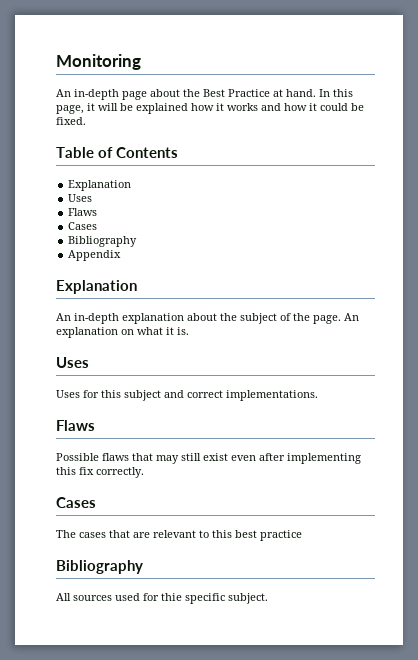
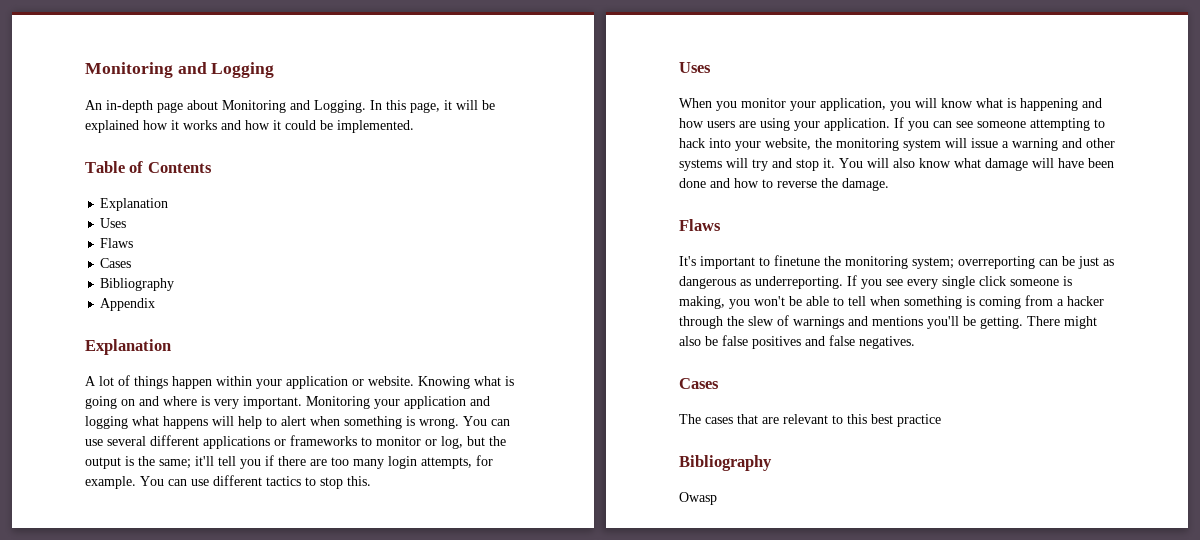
[56,54,141,70] Monitoring -> [85,62,275,78] Monitoring and Logging
[183,89,316,97] the Best Practice at hand. -> [222,100,366,113] Monitoring and Logging.
[56,117,86,125] fixed. -> [337,120,414,133] implemented.
[56,313,359,324] [56,327,189,338] [56,357,89,368] [56,390,318,401] [56,420,95,431] [56,453,361,464] [56,467,144,478] An in-depth explanation about the subject of the page. An explanation on what it is. // Uses // Uses for this subject and correct implementations. // Flaws // Possible flaws that may still exist even after implementing this fix correctly. -> [85,375,514,389] [85,396,490,409] [85,416,510,429] [85,435,506,449] [85,455,493,469] [85,475,371,489] [679,62,711,73] [679,98,1102,111] [679,117,1105,131] [679,138,1115,151] [679,158,1114,171] [679,178,889,191] [679,219,721,231] [679,255,1114,269] [679,275,1072,289] [679,295,1104,309] [679,315,1097,329] [679,335,915,349] A lot of things happen within your application or website. Knowing what is going on and where is very important. Monitoring your application and logging what happens will help to alert when something is wrong. You can use several different applications or frameworks to monitor or log, but the output is the same; it'll tell you if there are too many login attempts, for example. You can use different tactics to stop this. // Uses // When you monitor your application, you will know what is happening and how users are using your application. If you can see someone attempting to hack into your website, the monitoring system will issue a warning and other systems will try and stop it. You will also know what damage will have been done and how to reverse the damage. // Flaws // It's important to finetune the monitoring system; overreporting can be just as dangerous as underreporting. If you see every single click someone is making, you won't be able to tell when something is coming from a hacker through the slew of warnings and mentions you'll be getting. There might also be false positives and false negatives.
[56,593,268,604] All sources used for thie specific subject. -> [679,492,717,505] Owasp

